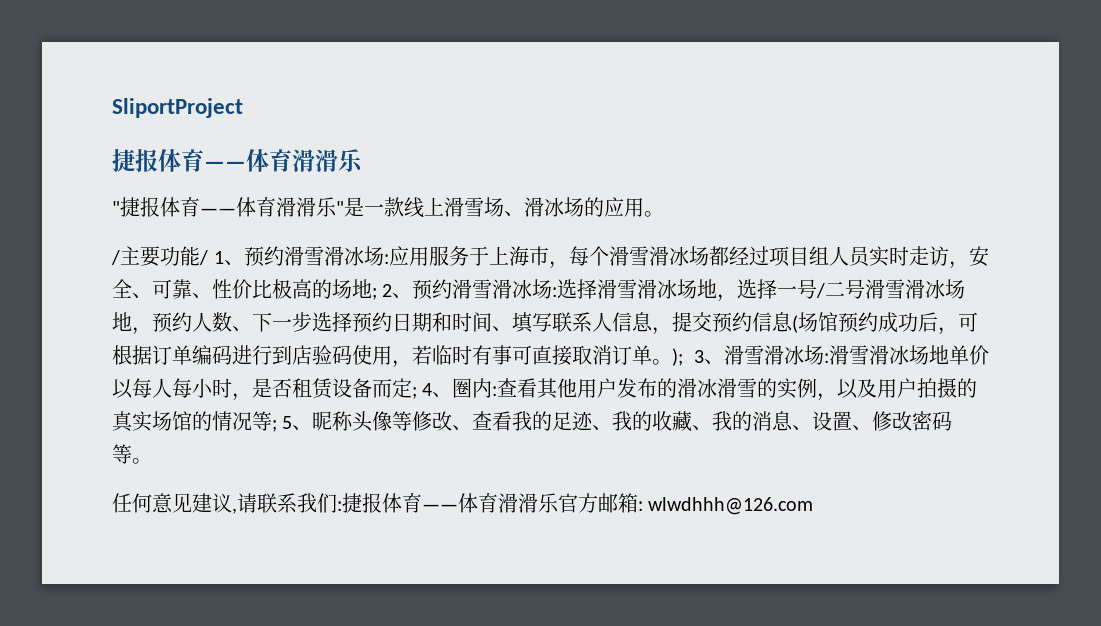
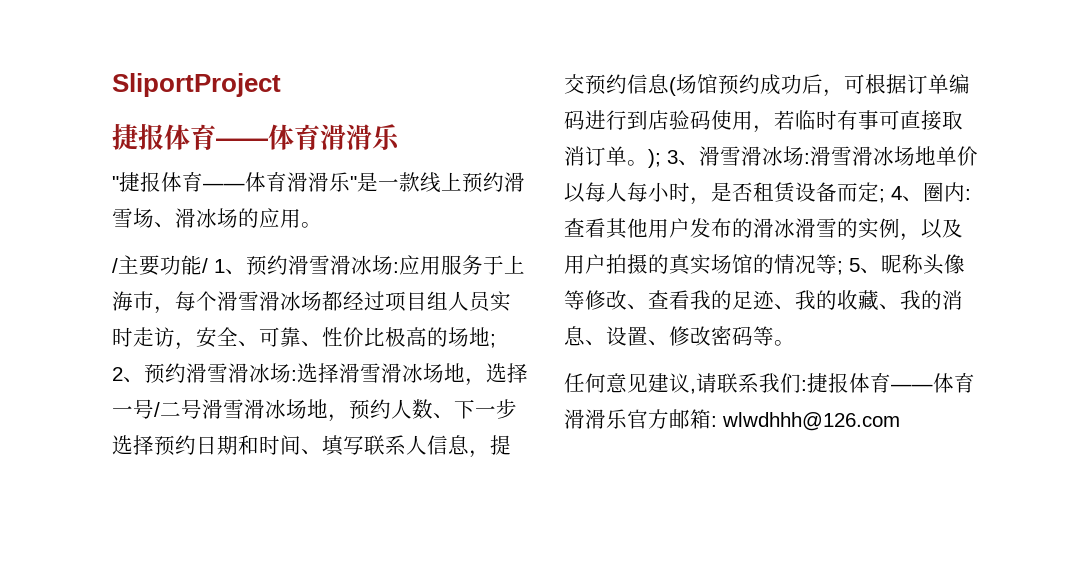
(444, 206) none -> [462,172,504,193] 预约

